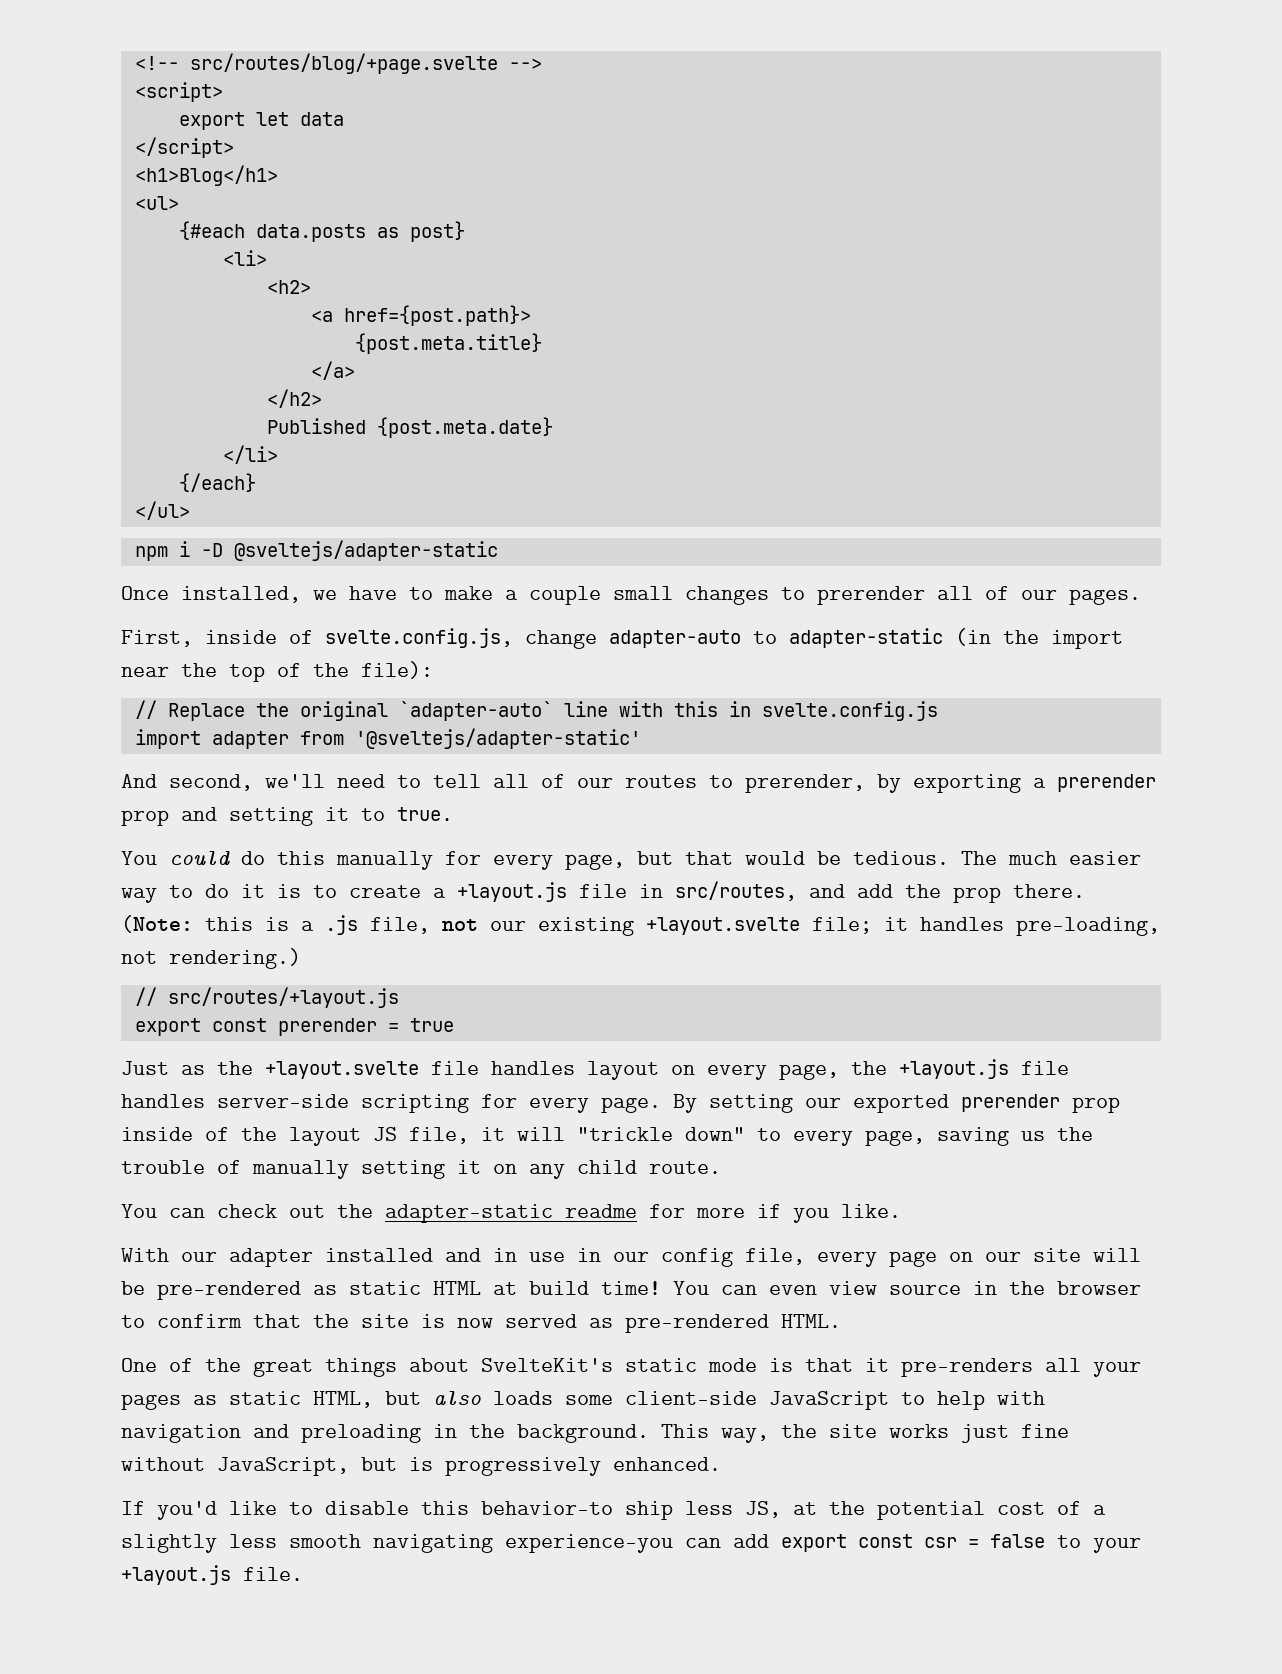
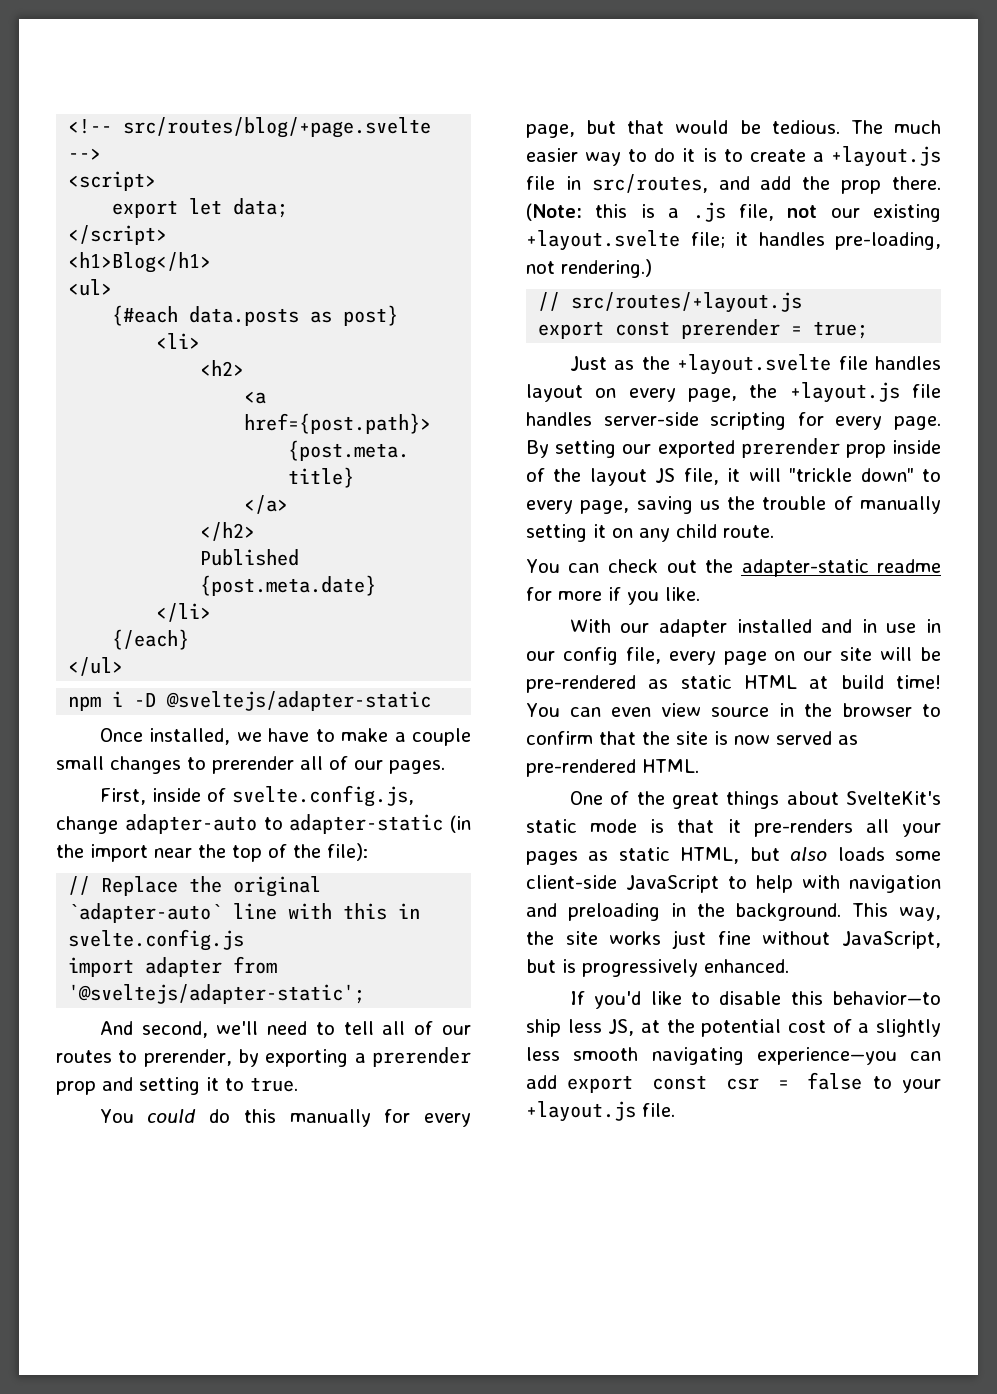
[299,112,344,126] data -> [233,198,289,218] data;
[354,728,641,749] '@sveltejs/adapter-static' -> [68,984,366,1004] '@sveltejs/adapter-static';
[409,1018,454,1032] true -> [813,321,869,339] true;

